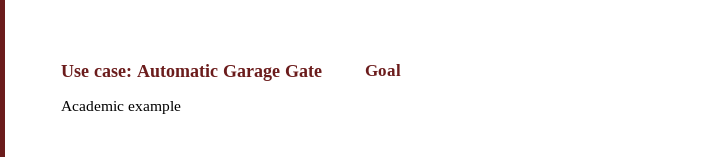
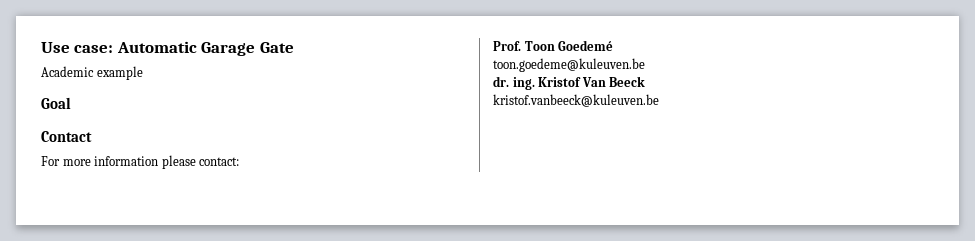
(401, 70) none -> [41,131,92,142] [41,155,240,169] [493,40,614,51] [493,58,645,72] [493,76,646,90] [493,94,659,107] // Contact // For more information please contact: // Prof. Toon Goedemé // toon.goedeme@kuleuven.be // dr. ing. Kristof Van Beeck // kristof.vanbeeck@kuleuven.be

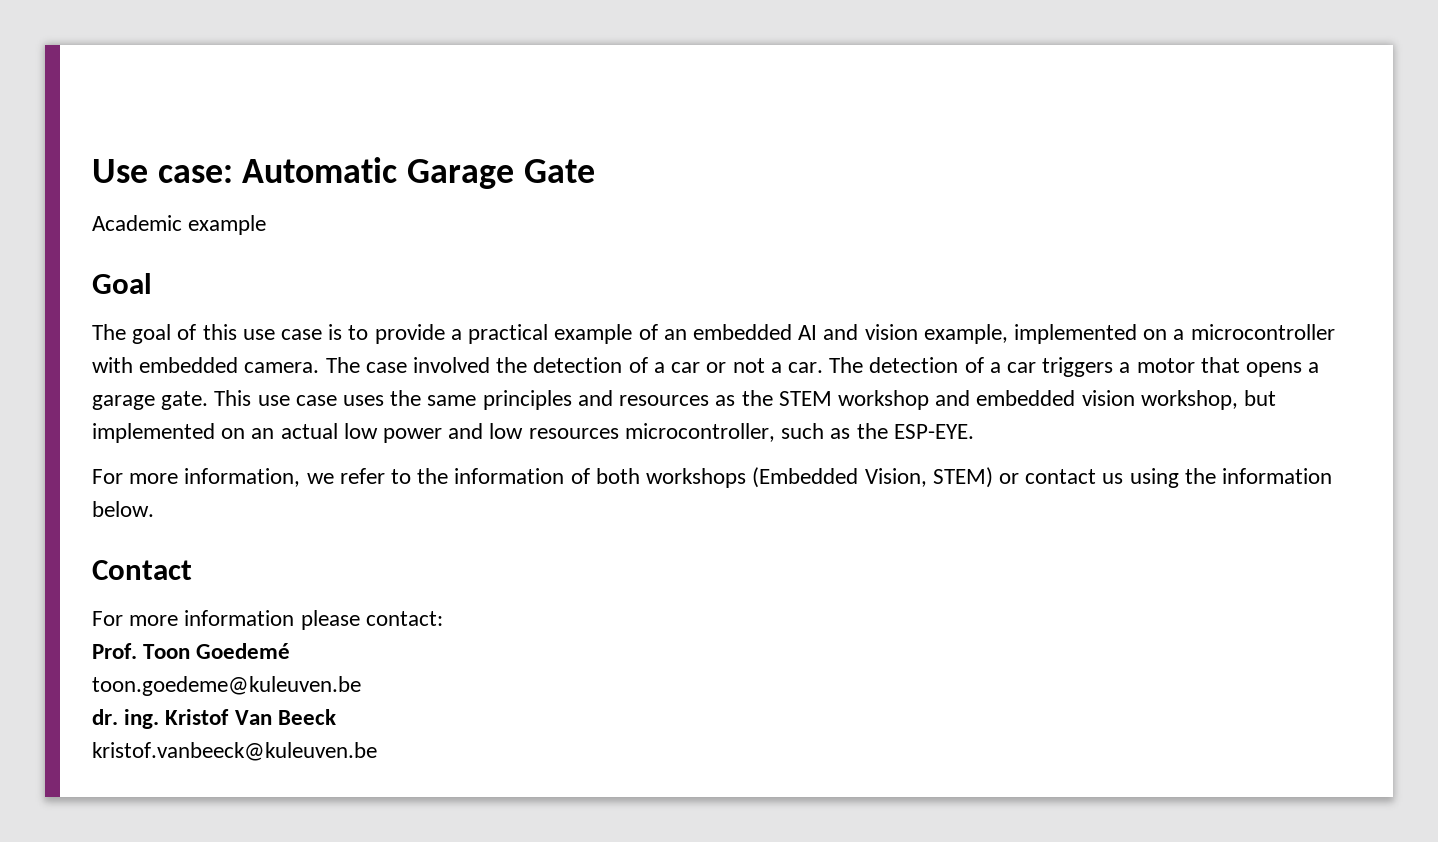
(71, 103) none -> [92,324,1335,344] [92,357,1320,377] [92,390,1276,410] [92,423,974,443] [92,467,1332,488] [92,501,154,517] // The goal of this use case is to provide a practical example of an embedded AI and vision example, implemented on a microcontroller with embedded camera. The case involved the detection of a car or not a car. The detection of a car triggers a motor that opens a garage gate. This use case uses the same principles and resources as the STEM workshop and embedded vision workshop, but implemented on an actual low power and low resources microcontroller, such as the ESP-EYE. // For more information, we refer to the information of both workshops (Embedded Vision, STEM) or contact us using the information below.

